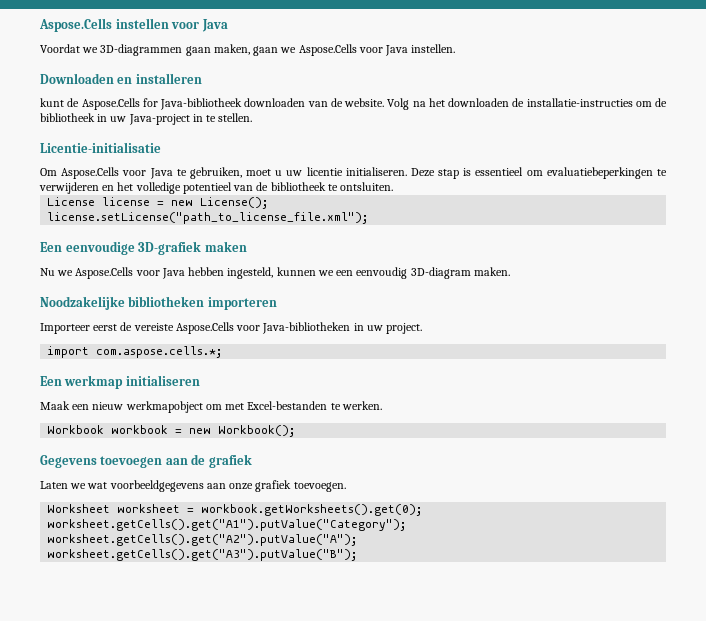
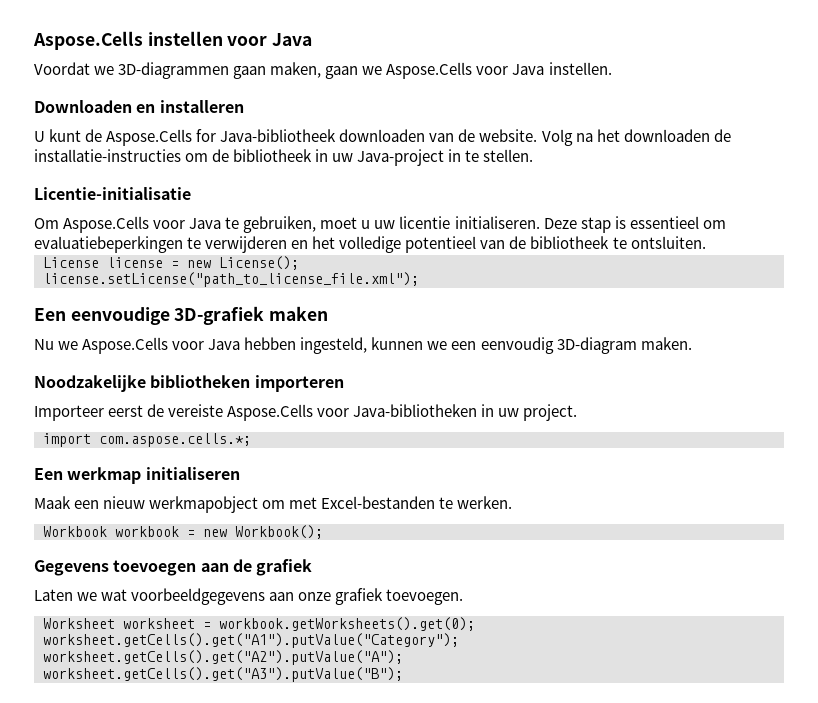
(202, 78) none -> [34,131,45,142] U

